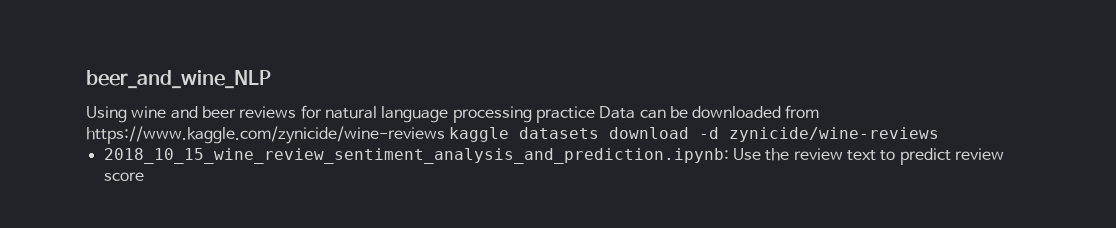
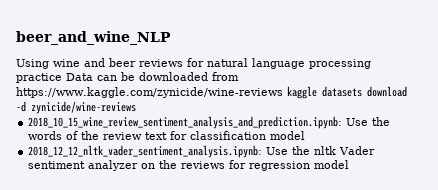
[793,148,1004,165] [103,172,144,181] review text to predict review score -> [28,131,306,140] [28,145,376,158] [28,160,350,171] words of the review text for classification model // 2018_12_12_nltk_vader_sentiment_analysis.ipynb: Use the nltk Vader sentiment analyzer on the reviews for regression model

